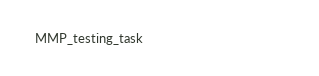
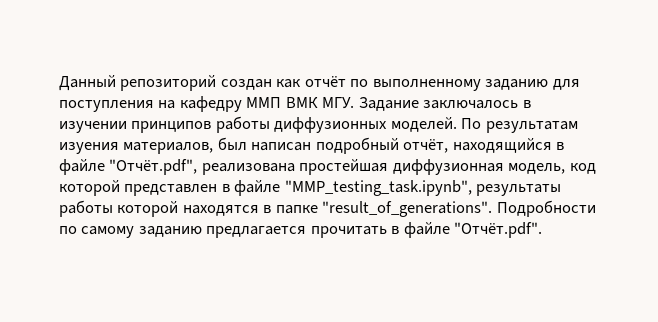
[35,33,143,45] MMP_testing_task -> [59,75,580,91] [59,96,531,112] [59,116,578,133] [59,137,565,154] [59,159,596,175] [59,180,562,196] [59,200,596,217] [59,222,543,238] Данный репозиторий создан как отчёт по выполненному заданию для поступления на кафедру ММП ВМК МГУ. Задание заключалось в изучении принципов работы диффузионных моделей. По результатам изуения материалов, был написан подробный отчёт, находящийся в файле "Отчёт.pdf", реализована простейшая диффузионная модель, код которой представлен в файле "MMP_testing_task.ipynb", результаты работы которой находятся в папке "result_of_generations". Подробности по самому заданию предлагается прочитать в файле "Отчёт.pdf".

